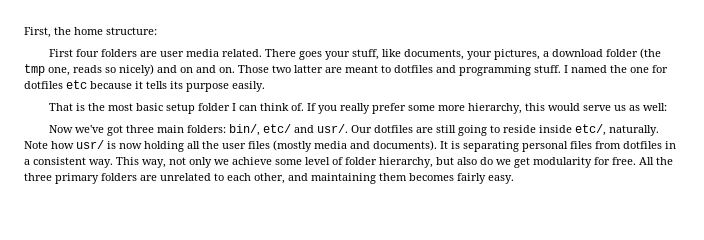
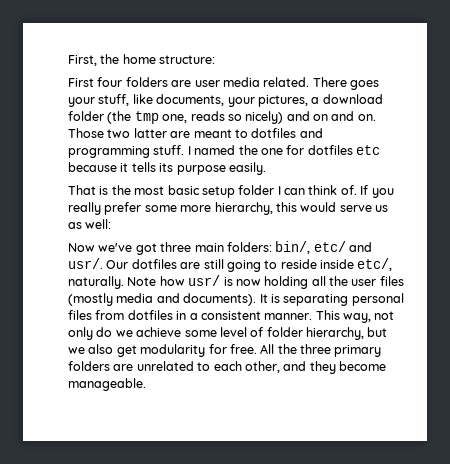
[89,159,113,168] way. -> [264,313,313,320] manner.
(212, 162) none -> [96,327,113,337] do
[457,157,511,165] also do we -> [68,344,114,354] we also
[311,173,514,184] maintaining them becomes fairly easy. -> [309,361,386,374] [68,378,146,391] they become manageable.

